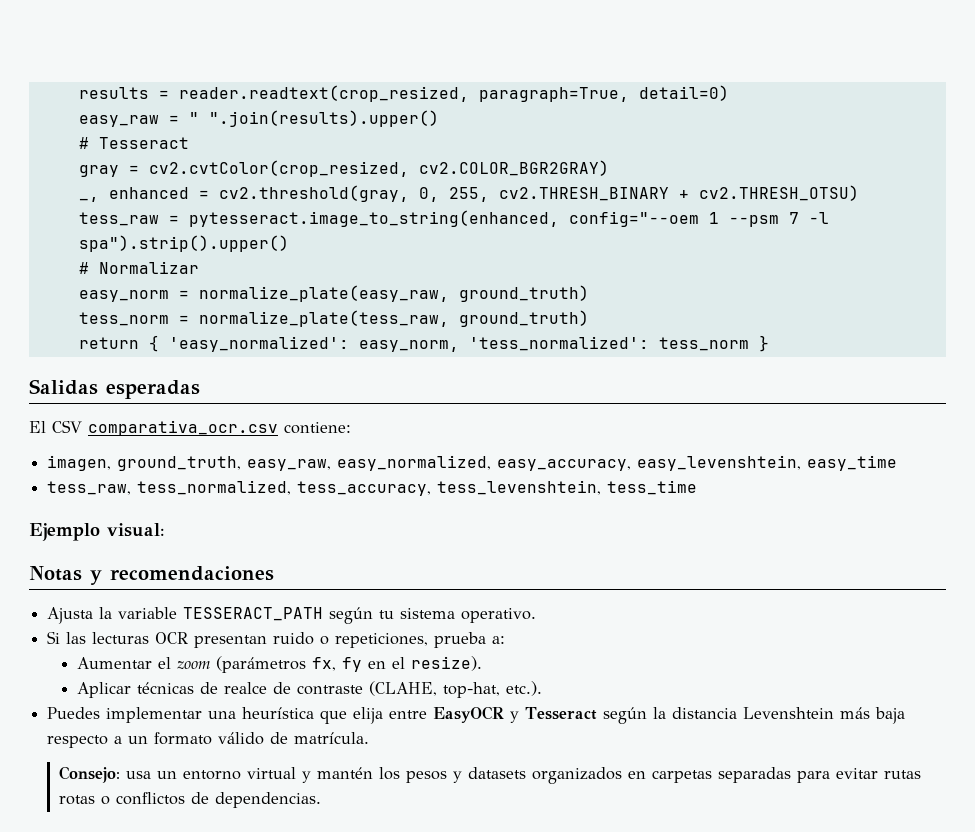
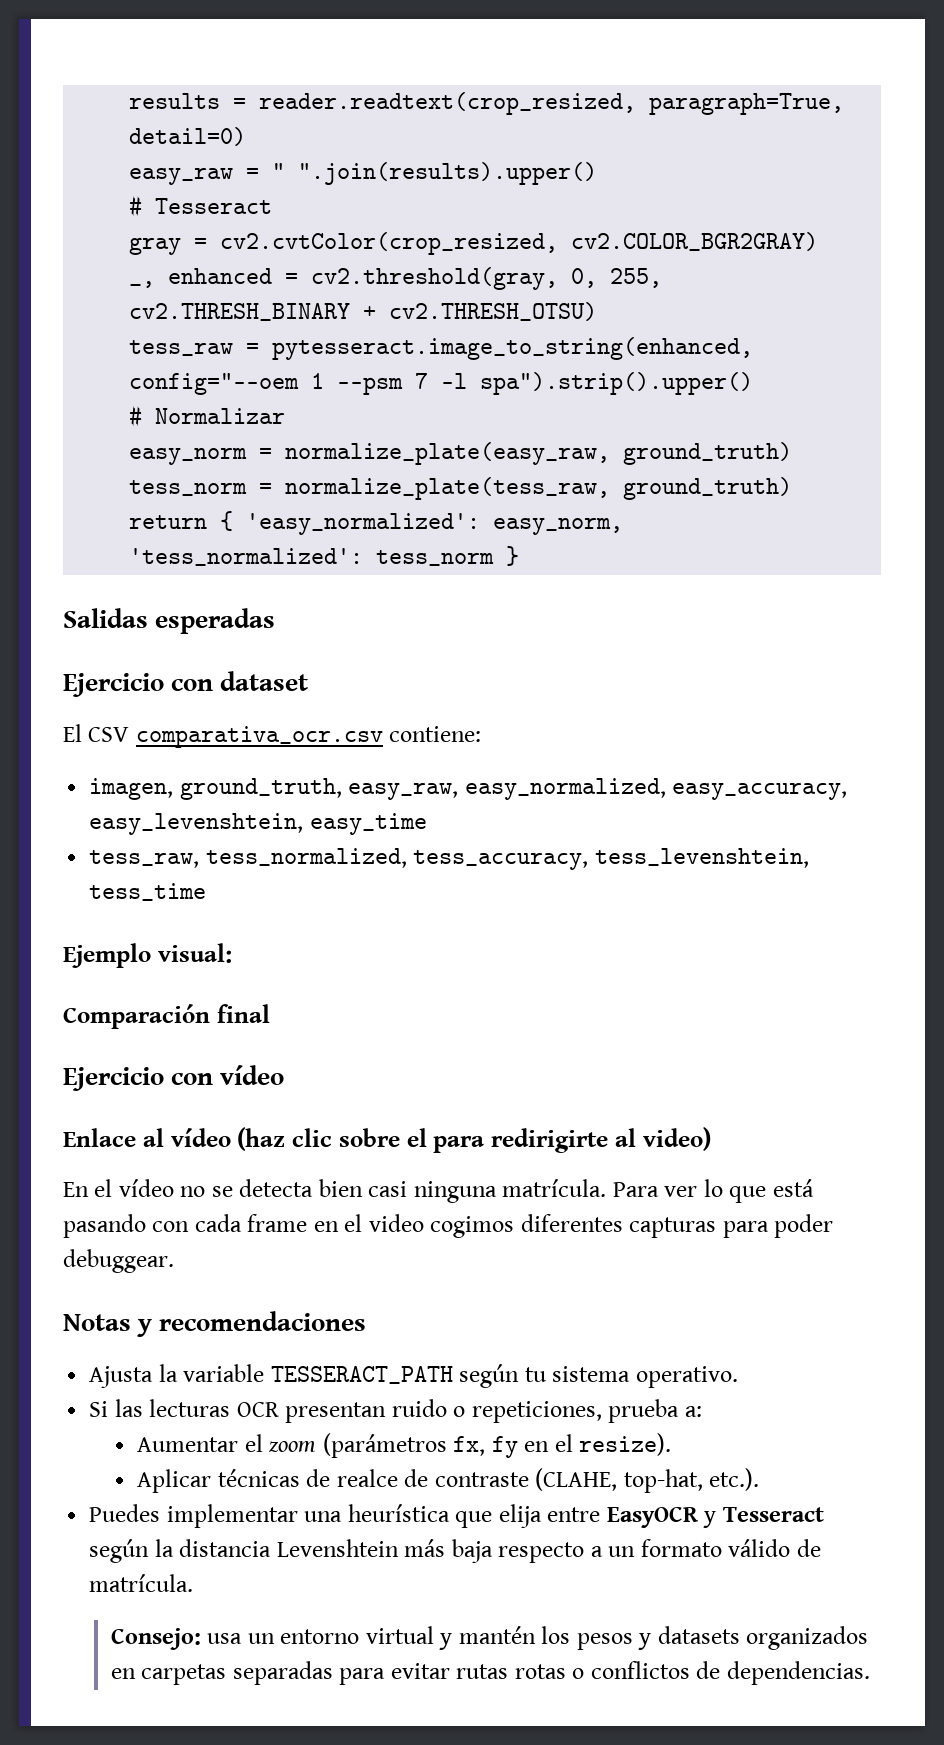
(200, 389) none -> [63,671,309,697] // Ejercicio con dataset
(165, 530) none -> [63,1004,270,1029] [63,1065,285,1091] [63,1127,711,1153] [63,1179,814,1203] [63,1214,834,1238] [63,1249,174,1273] // Comparación final // Ejercicio con vídeo // Enlace al vídeo (haz clic sobre el para redirigirte al video) // En el vídeo no se detecta bien casi ninguna matrícula. Para ver lo que está pasando con cada frame en el video cogimos diferentes capturas para poder debuggear.

